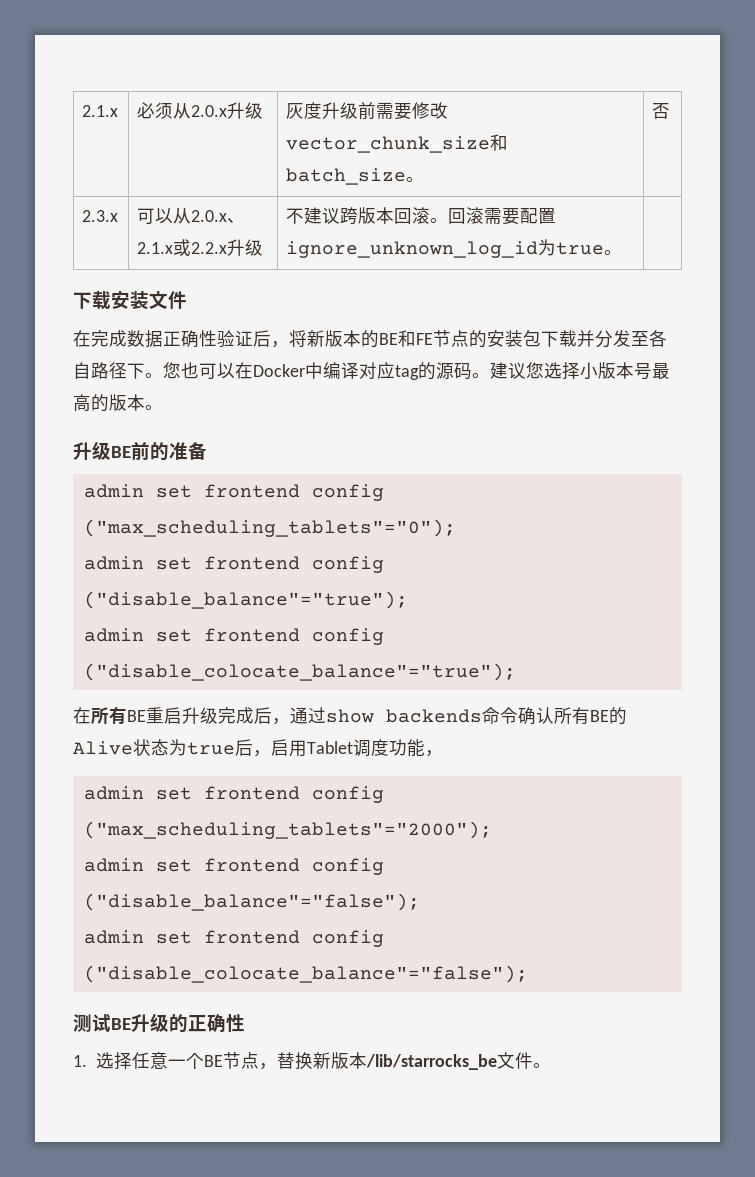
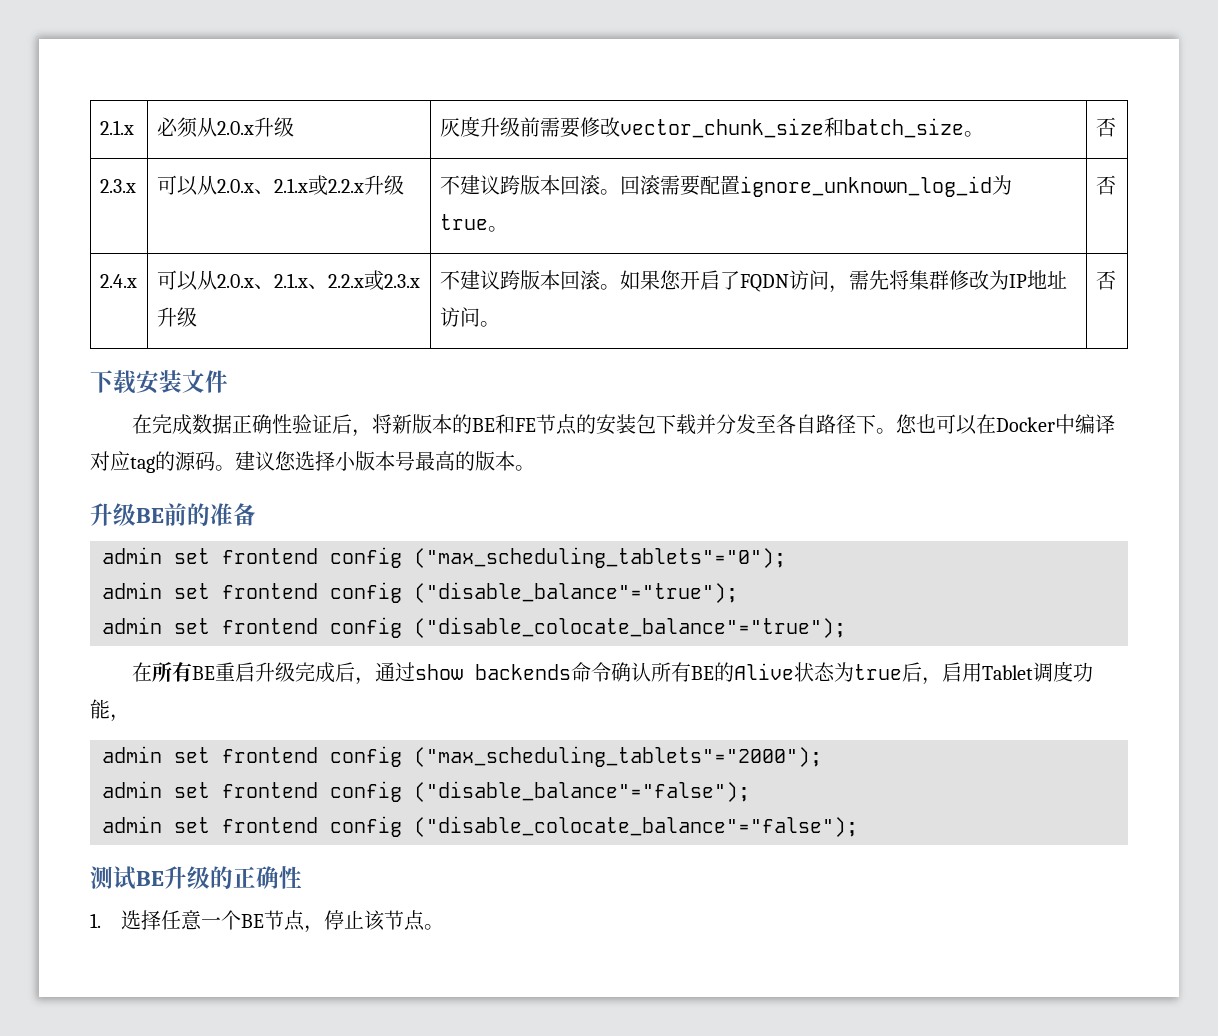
(623, 252) none -> [1095,175,1116,195] [99,274,137,288] [156,270,420,291] [156,307,197,327] [439,270,1067,293] [439,307,500,327] [1095,270,1116,290] 否 // 2.4.x | 可以从2.0.x、2.1.x、2.2.x或2.3.x升级 | 不建议跨版本回滚。如果您开启了FQDN访问，需先将集群修改为IP地址访问。 | 否
[276,1052,533,1070] 替换新版本/lib/starrocks_be文件 -> [323,910,425,931] 停止该节点

